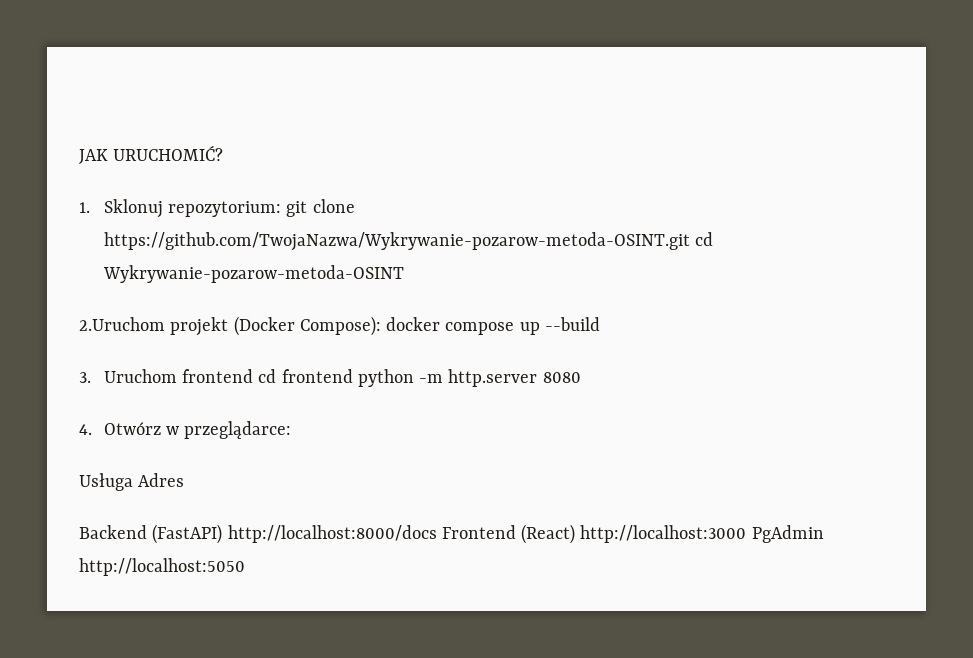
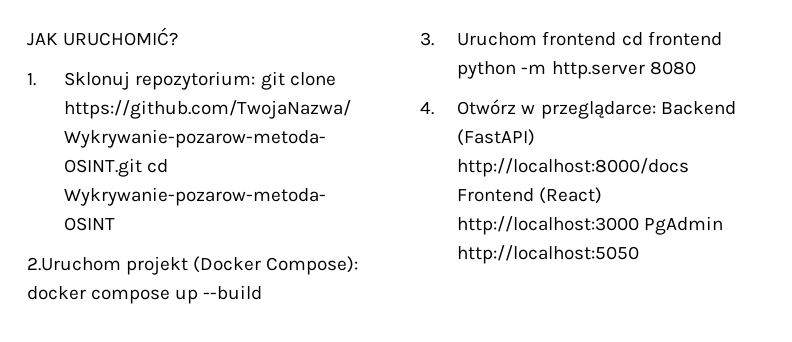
[79,473,185,491] // Usługa Adres // -> (656, 110) none

